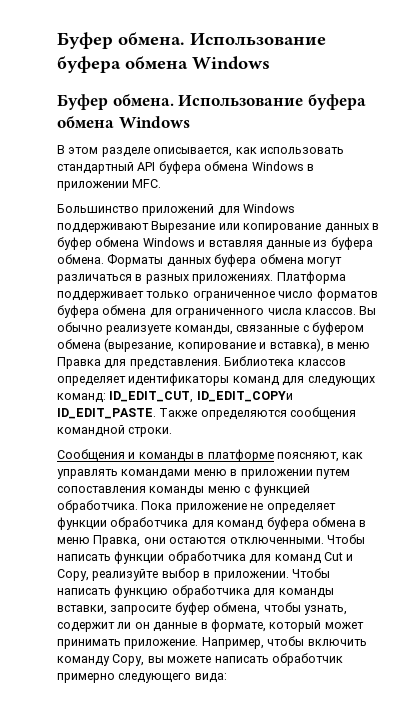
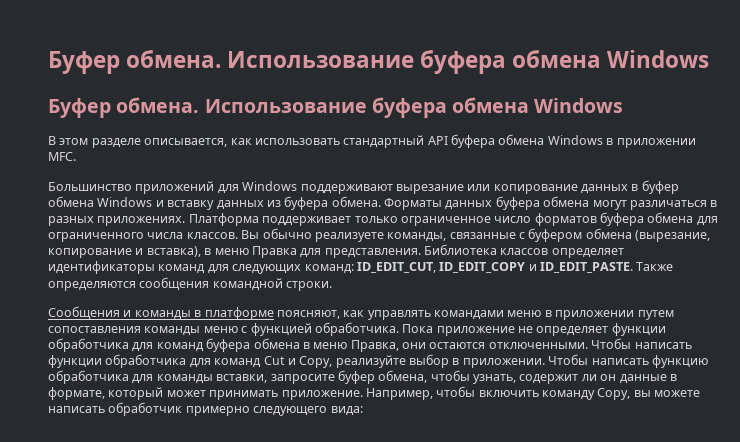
[151,221,216,233] Вырезание -> [395,184,464,194] вырезание
[208,240,310,250] вставляя данные -> [167,200,264,210] вставку данных
[196,391,293,402] ID_EDIT_COPYи -> [439,262,537,273] ID_EDIT_COPY и

